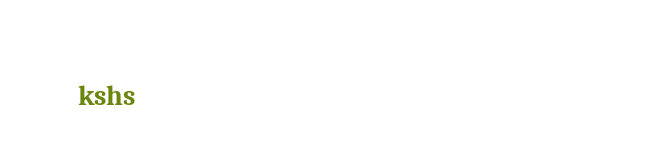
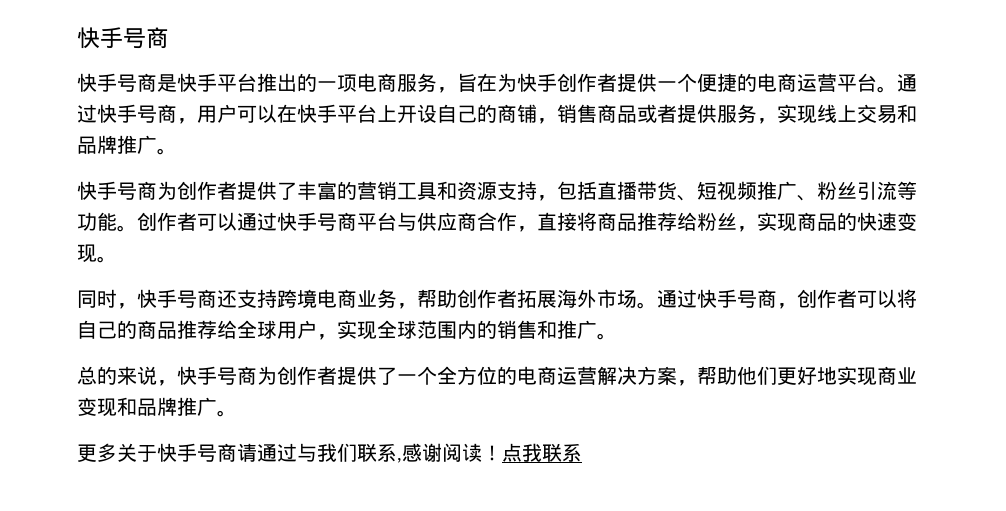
[78,85,135,105] kshs -> [77,27,169,49] [77,73,917,93] [77,104,917,124] [77,135,177,155] [77,181,917,201] [77,212,917,232] [77,244,117,263] [77,289,917,309] [77,320,617,340] [77,366,917,386] [77,397,237,417] [77,443,582,463] 快手号商 // 快手号商是快手平台推出的一项电商服务，旨在为快手创作者提供一个便捷的电商运营平台。通过快手号商，用户可以在快手平台上开设自己的商铺，销售商品或者提供服务，实现线上交易和品牌推广。 // 快手号商为创作者提供了丰富的营销工具和资源支持，包括直播带货、短视频推广、粉丝引流等功能。创作者可以通过快手号商平台与供应商合作，直接将商品推荐给粉丝，实现商品的快速变现。 // 同时，快手号商还支持跨境电商业务，帮助创作者拓展海外市场。通过快手号商，创作者可以将自己的商品推荐给全球用户，实现全球范围内的销售和推广。 // 总的来说，快手号商为创作者提供了一个全方位的电商运营解决方案，帮助他们更好地实现商业变现和品牌推广。 // 更多关于快手号商请通过与我们联系,感谢阅读！点我联系

